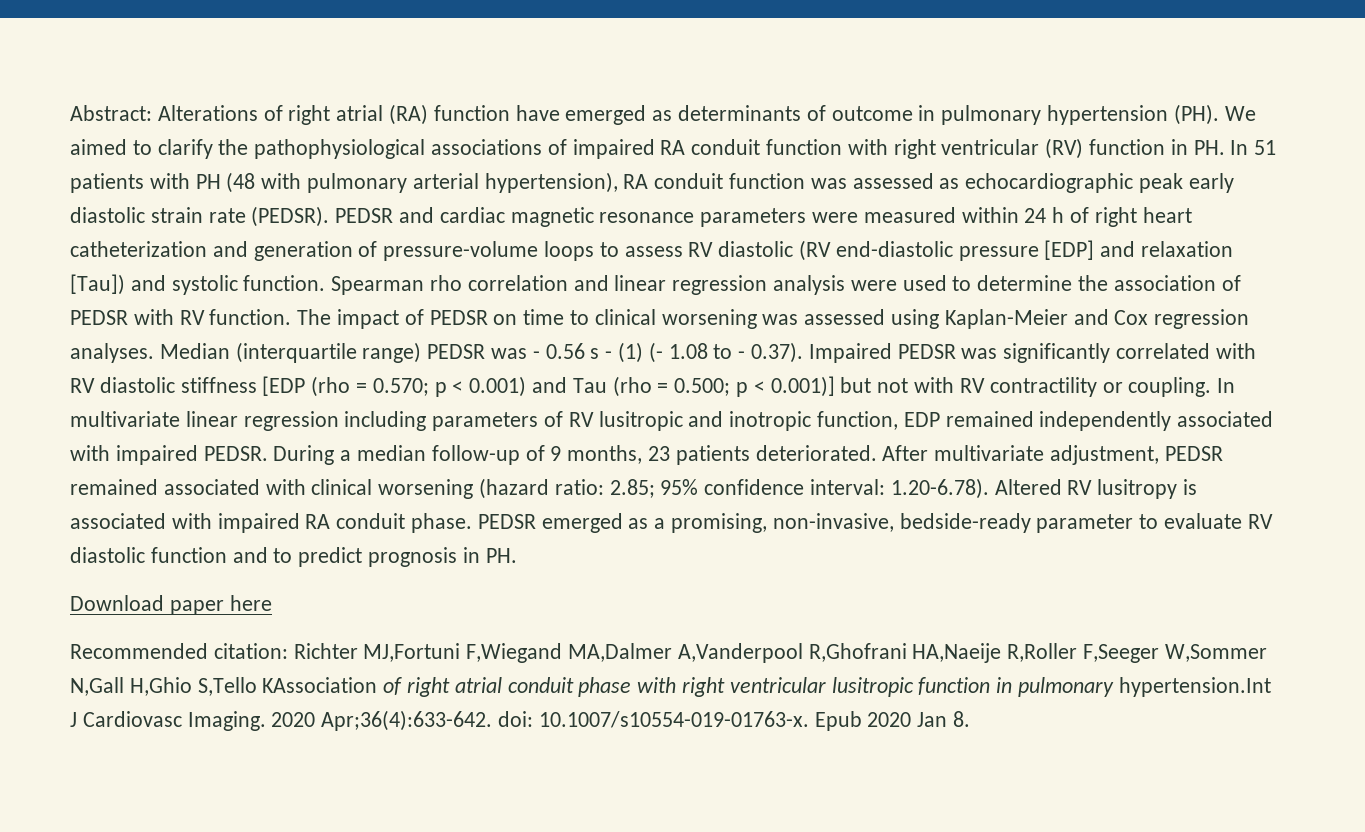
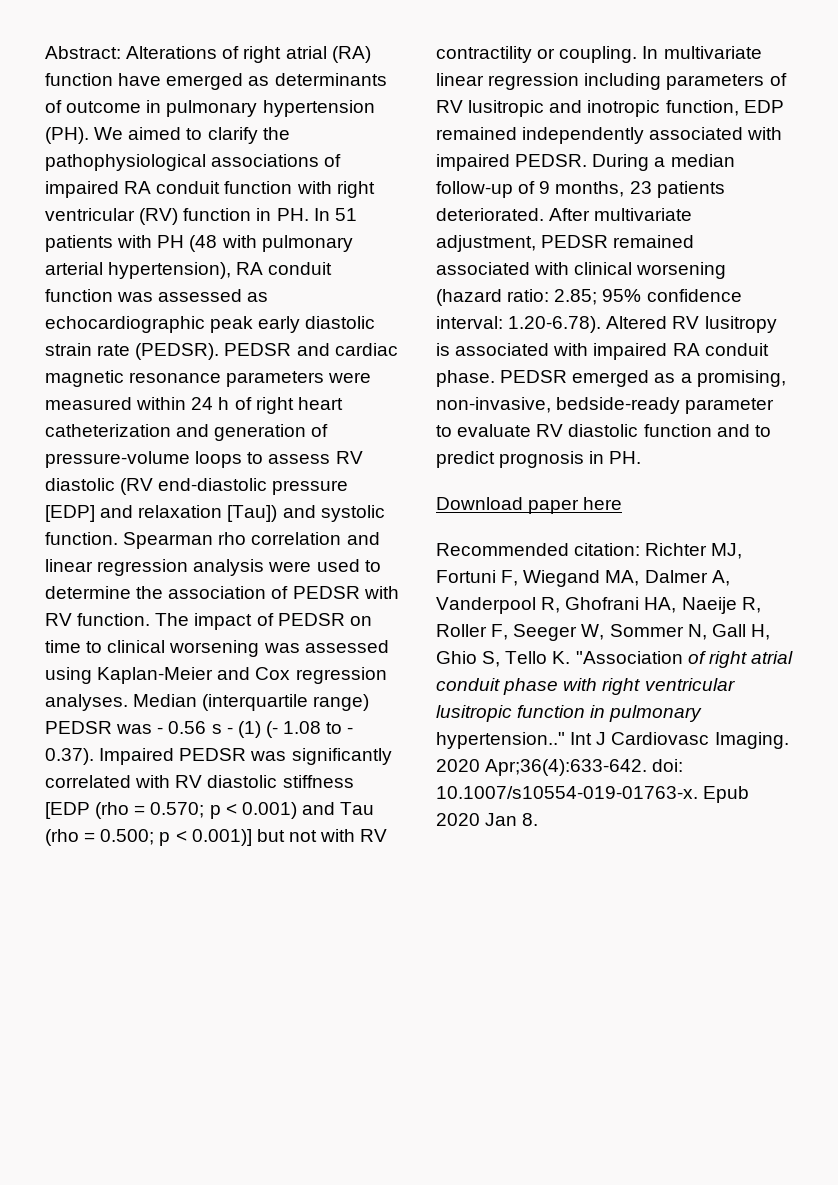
[363,643,1267,663] [70,677,378,696] MJ,Fortuni F,Wiegand MA,Dalmer A,Vanderpool R,Ghofrani HA,Naeije R,Roller F,Seeger W,Sommer N,Gall H,Ghio S,Tello KAssociation -> [711,543,743,559] [436,570,730,587] [436,597,761,614] [436,624,770,641] [436,651,683,667] MJ, Fortuni F, Wiegand MA, Dalmer A, Vanderpool R, Ghofrani HA, Naeije R, Roller F, Seeger W, Sommer N, Gall H, Ghio S, Tello K. "Association
[1118,677,1271,697] hypertension.Int -> [436,732,593,749] hypertension.." Int

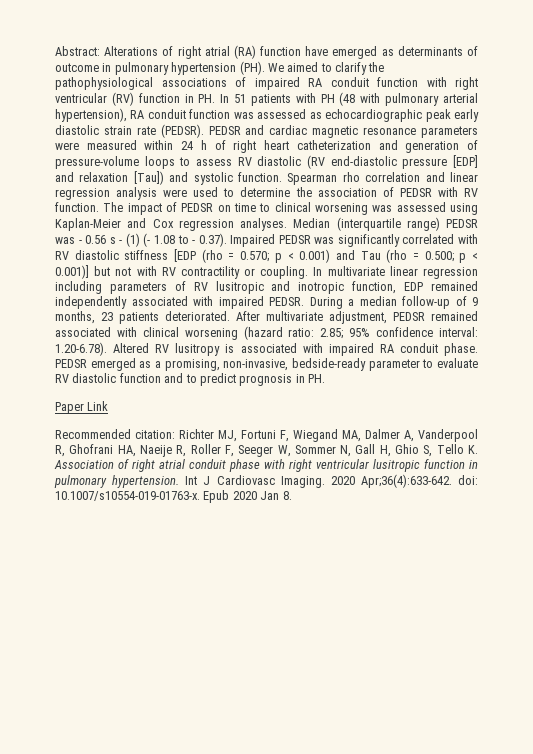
[436,497,623,514] Download paper here -> [55,401,109,414] Paper Link
[575,651,683,664] "Association -> [54,460,114,469] Association
[436,732,565,749] hypertension.." -> [112,475,180,488] hypertension.

